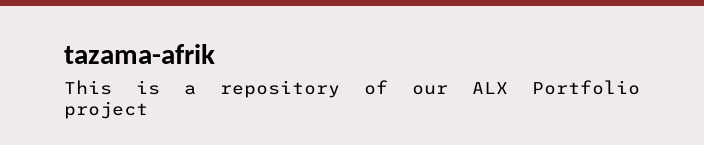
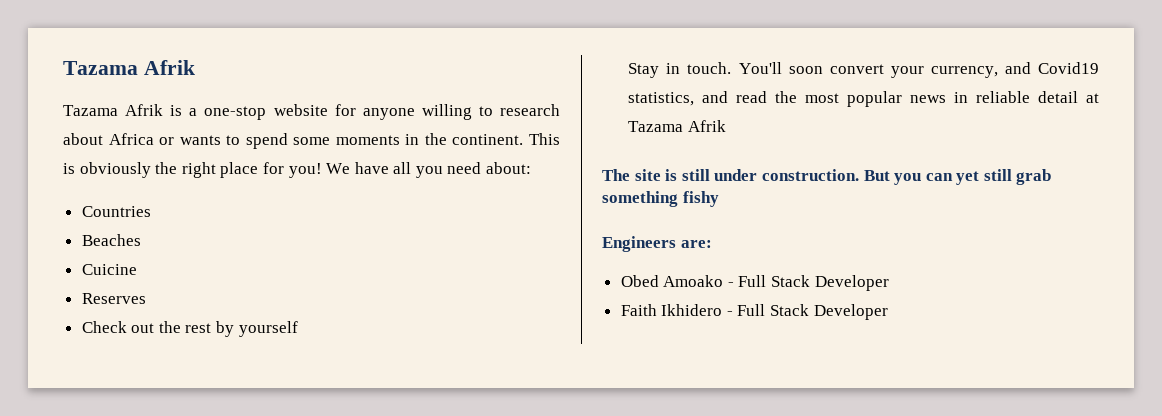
[64,44,215,64] [64,80,640,98] [64,101,148,119] tazama-afrik // This is a repository of our ALX Portfolio project -> [63,60,195,75] [63,104,561,120] [63,133,560,149] [63,162,532,178] [81,206,151,217] [81,234,141,246] [81,264,137,275] [81,293,146,304] [81,321,298,337] [628,62,1099,78] [628,91,1099,107] [628,120,726,132] [602,169,1052,185] [602,191,719,207] [602,236,712,252] [620,275,889,291] [620,304,888,320] Tazama Afrik // Tazama Afrik is a one-stop website for anyone willing to research about Africa or wants to spend some moments in the continent. This is obviously the right place for you! We have all you need about: // Countries // Beaches // Cuicine // Reserves // Check out the rest by yourself // Stay in touch. You'll soon convert your currency, and Covid19 statistics, and read the most popular news in reliable detail at Tazama Afrik // The site is still under construction. But you can yet still grab something fishy // Engineers are: // Obed Amoako - Full Stack Developer // Faith Ikhidero - Full Stack Developer

